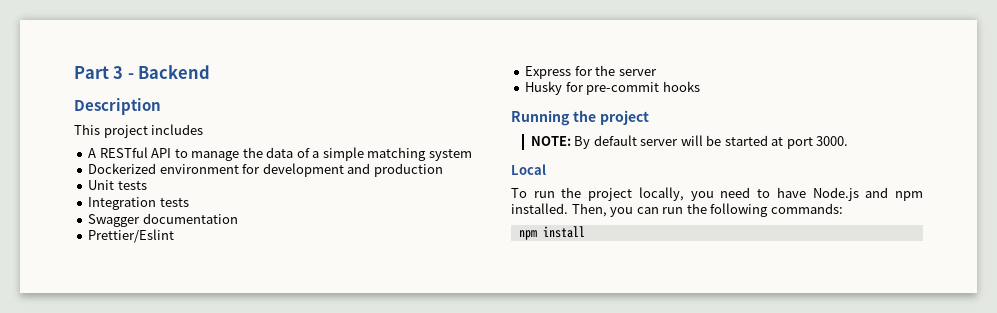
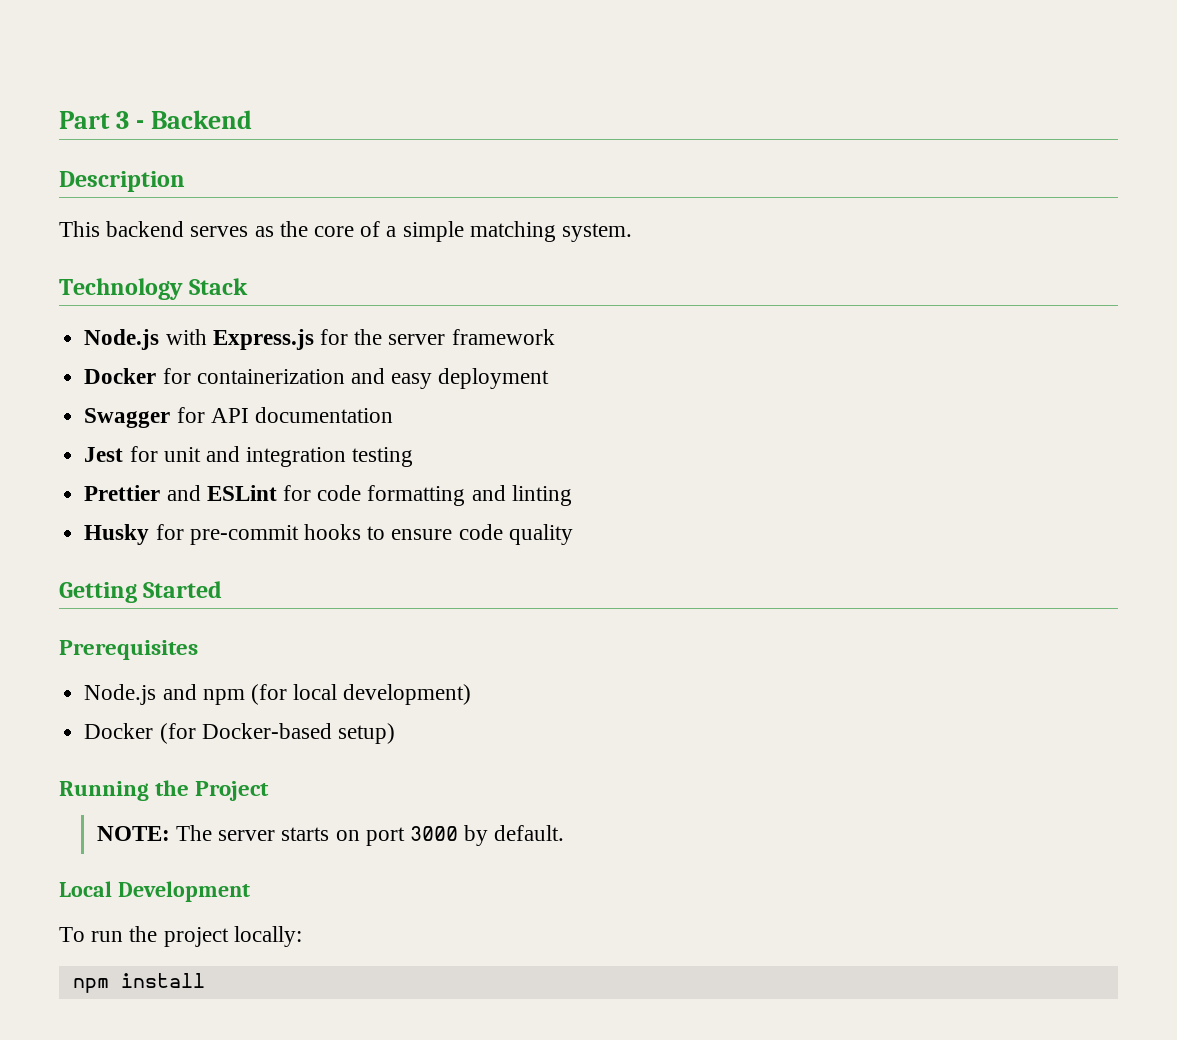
[103,124,204,138] [88,147,472,161] [88,163,443,177] [88,180,147,190] [88,197,189,210] [88,213,238,227] [88,229,175,243] [525,65,657,79] [525,81,700,95] project includes // A RESTful API to manage the data of a simple matching system // Dockerized environment for development and production // Unit tests // Integration tests // Swagger documentation // Prettier/Eslint // Express for the server // Husky for pre-commit hooks -> [106,221,633,242] [59,278,249,300] [84,329,555,350] [84,368,550,389] [84,407,393,428] [84,446,414,467] [84,485,572,506] [84,524,573,545] [59,581,223,603] [59,640,198,660] [84,684,472,705] [84,723,395,744] backend serves as the core of a simple matching system. // Technology Stack // Node.js with Express.js for the server framework // Docker for containerization and easy deployment // Swagger for API documentation // Jest for unit and integration testing // Prettier and ESLint for code formatting and linting // Husky for pre-commit hooks to ensure code quality // Getting Started // Prerequisites // Node.js and npm (for local development) // Docker (for Docker-based setup)
[599,110,649,125] project -> [195,781,270,801] Project
[574,135,849,149] By default server will be started at port 3000. -> [175,825,565,846] The server starts on port 3000 by default.
(546, 169) none -> [117,881,250,902] Development
[638,187,923,201] [511,203,843,217] locally, you need to have Node.js and npm installed. Then, you can run the following commands: -> [233,926,302,947] locally:

